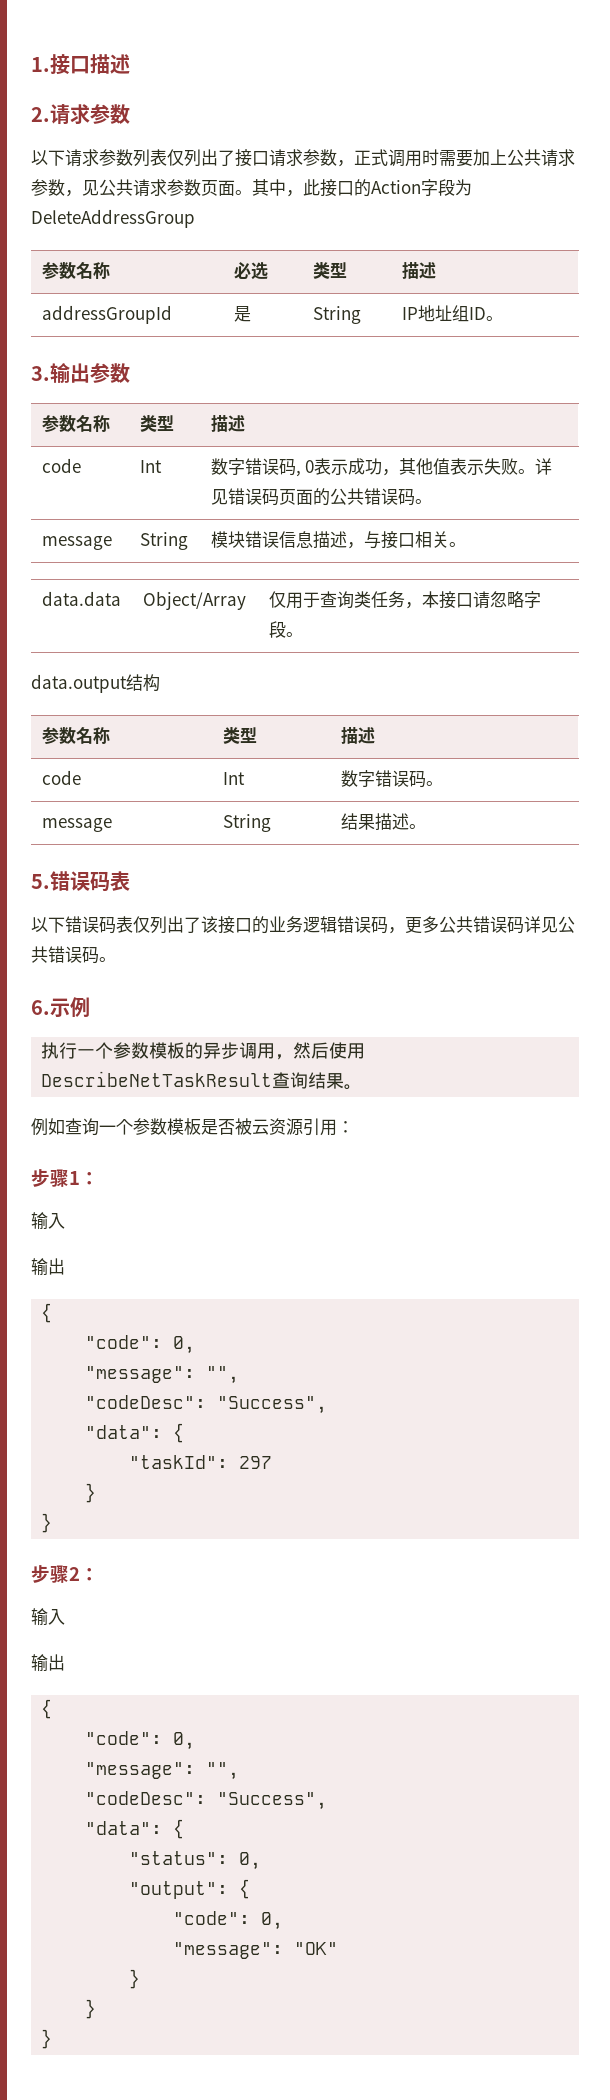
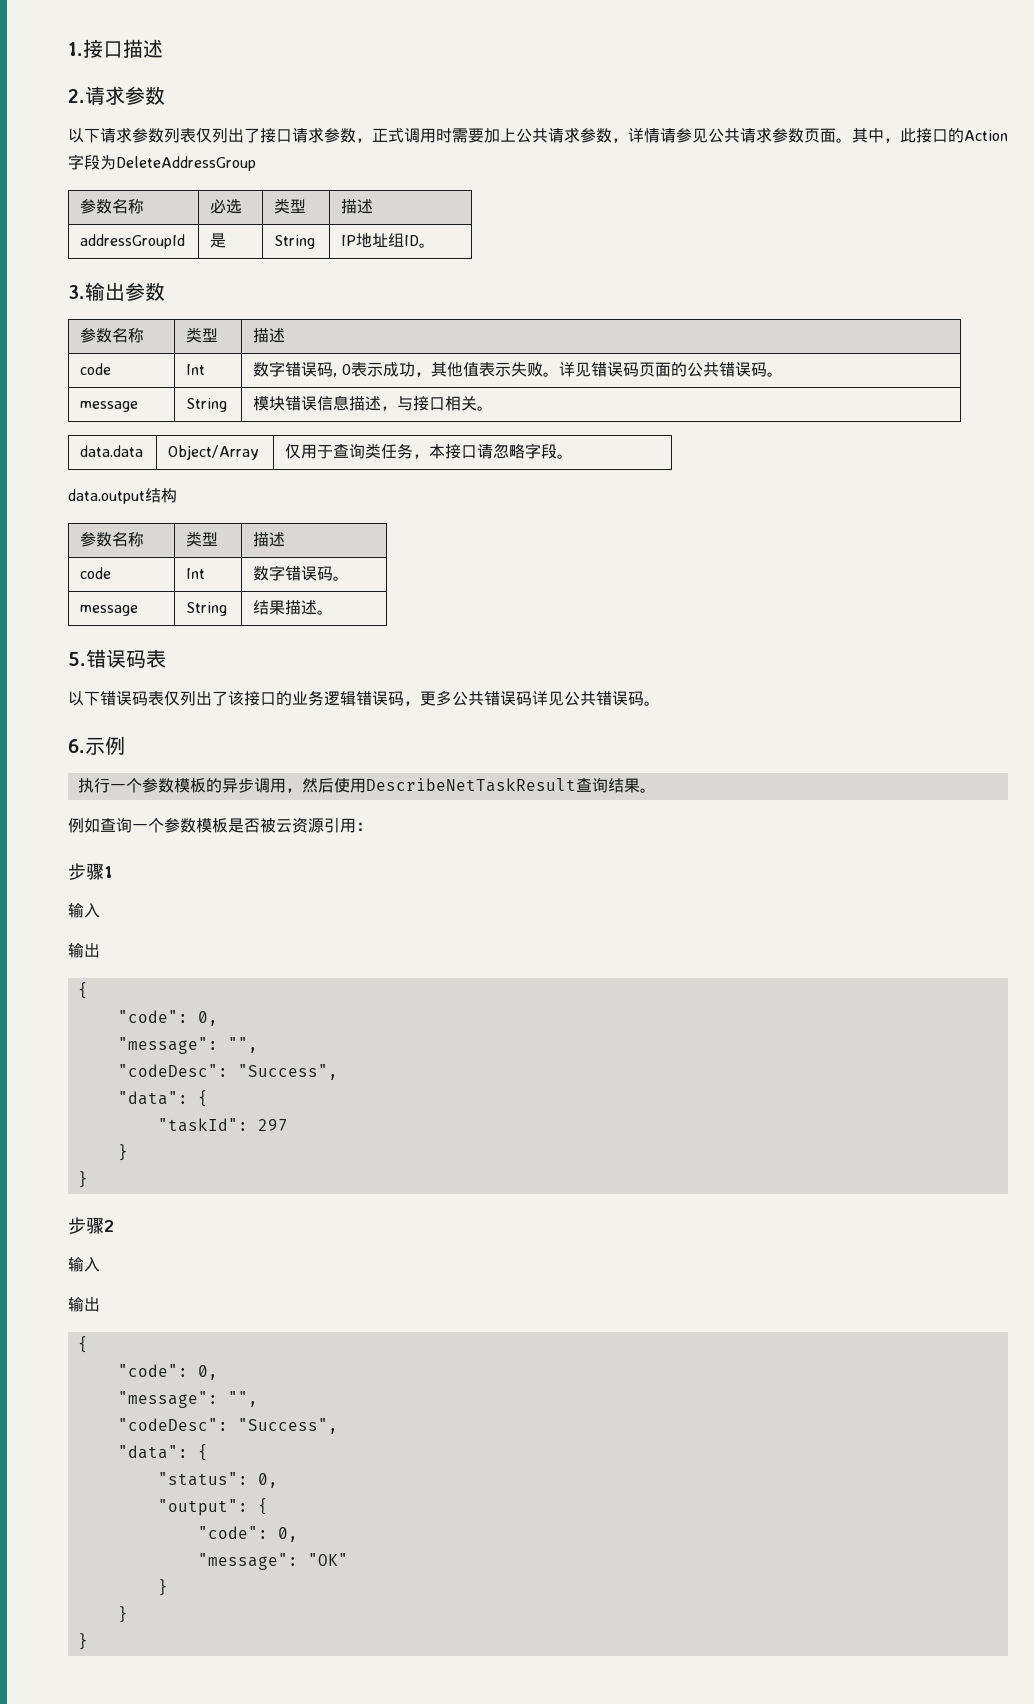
(82, 193) none -> [628,128,692,143] 详情请参
[80,1172,99,1185] ： -> (113, 872) none
[80,1568,99,1581] ： -> (114, 1226) none

